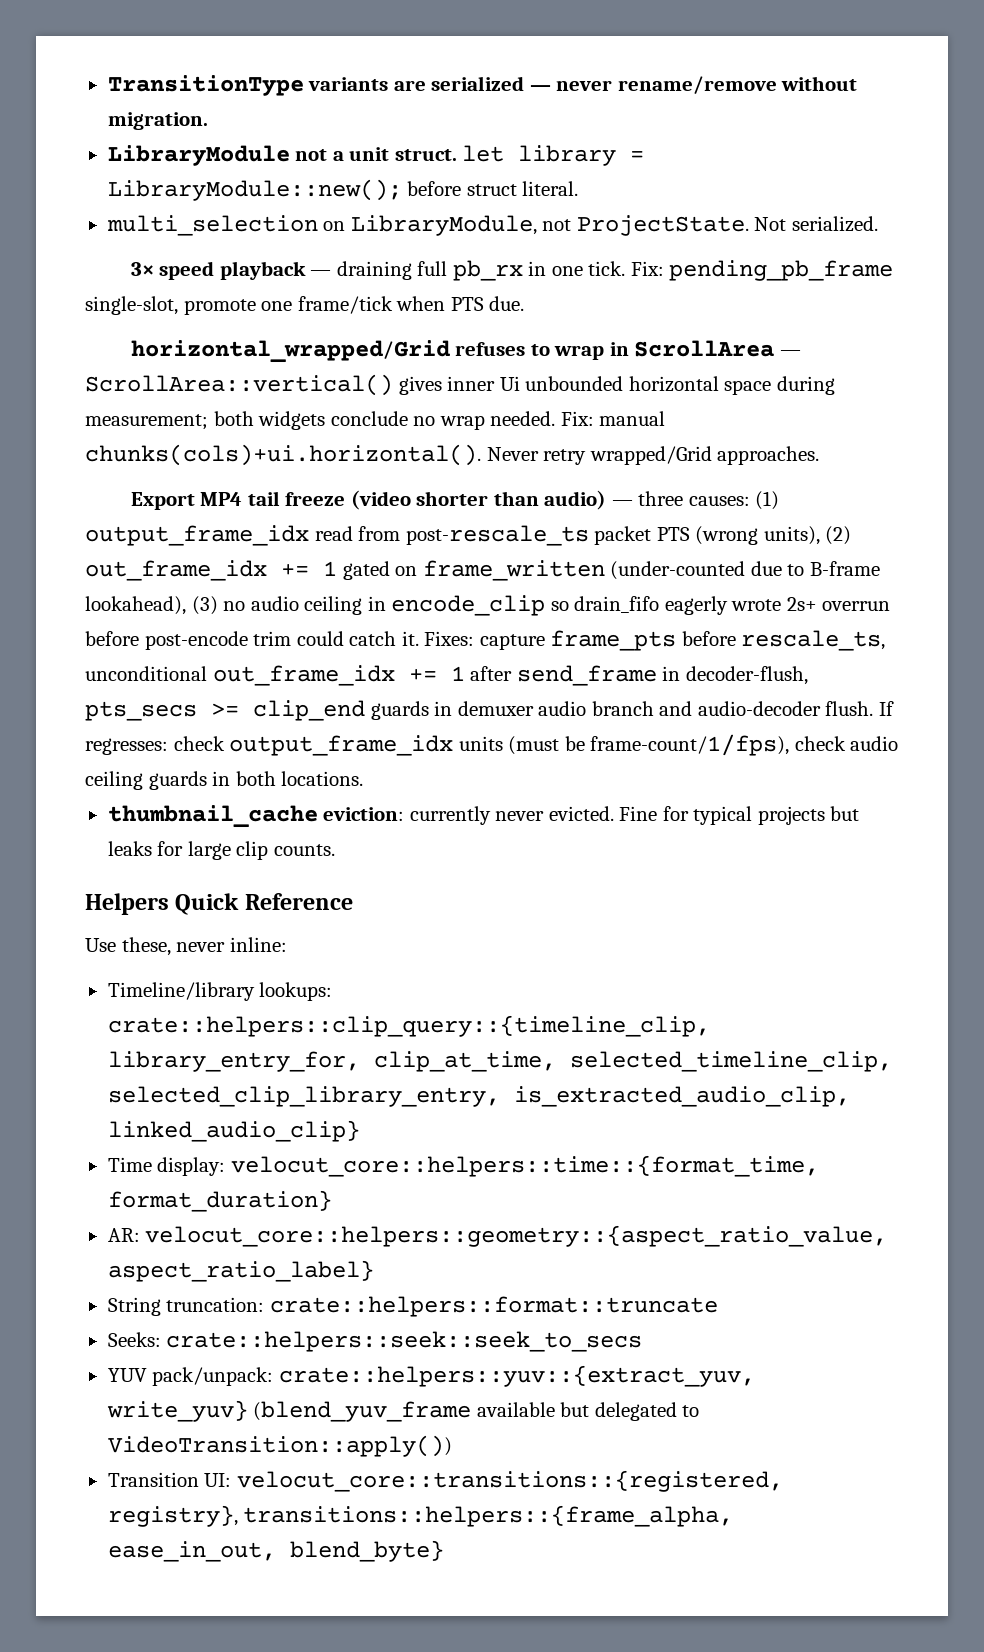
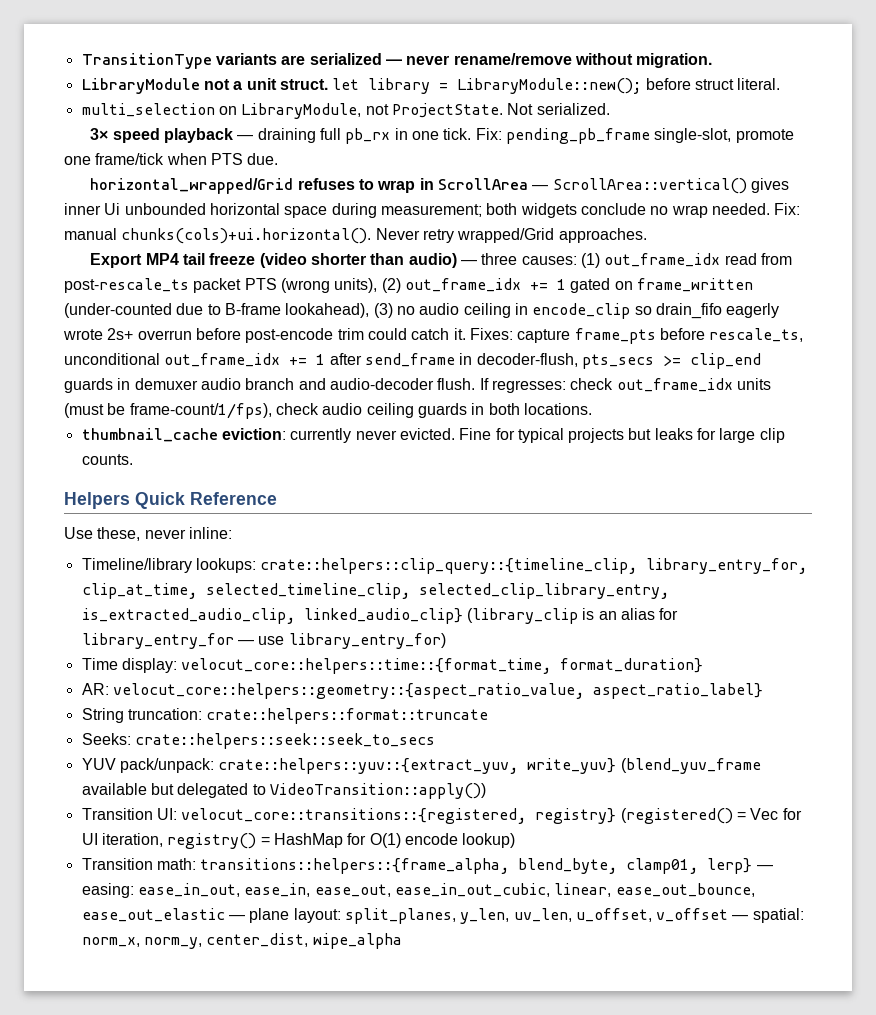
[85,525,309,546] output_frame_idx -> [604,253,721,267] out_frame_idx
[229,735,454,756] output_frame_idx -> [616,378,733,392] out_frame_idx
(360, 1131) none -> [466,608,679,624] [81,633,446,649] (library_clip is an alias for library_entry_for — use library_entry_for)
[107,1505,734,1527] [107,1540,444,1562] registry}, transitions::helpers::{frame_alpha, ease_in_out, blend_byte} -> [535,808,802,824] [81,833,516,849] [81,858,773,874] [81,883,755,898] [81,908,804,924] [81,933,402,949] registry} (registered() = Vec for UI iteration, registry() = HashMap for O(1) encode lookup) // Transition math: transitions::helpers::{frame_alpha, blend_byte, clamp01, lerp} — easing: ease_in_out, ease_in, ease_out, ease_in_out_cubic, linear, ease_out_bounce, ease_out_elastic — plane layout: split_planes, y_len, uv_len, u_offset, v_offset — spatial: norm_x, norm_y, center_dist, wipe_alpha

